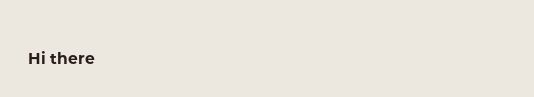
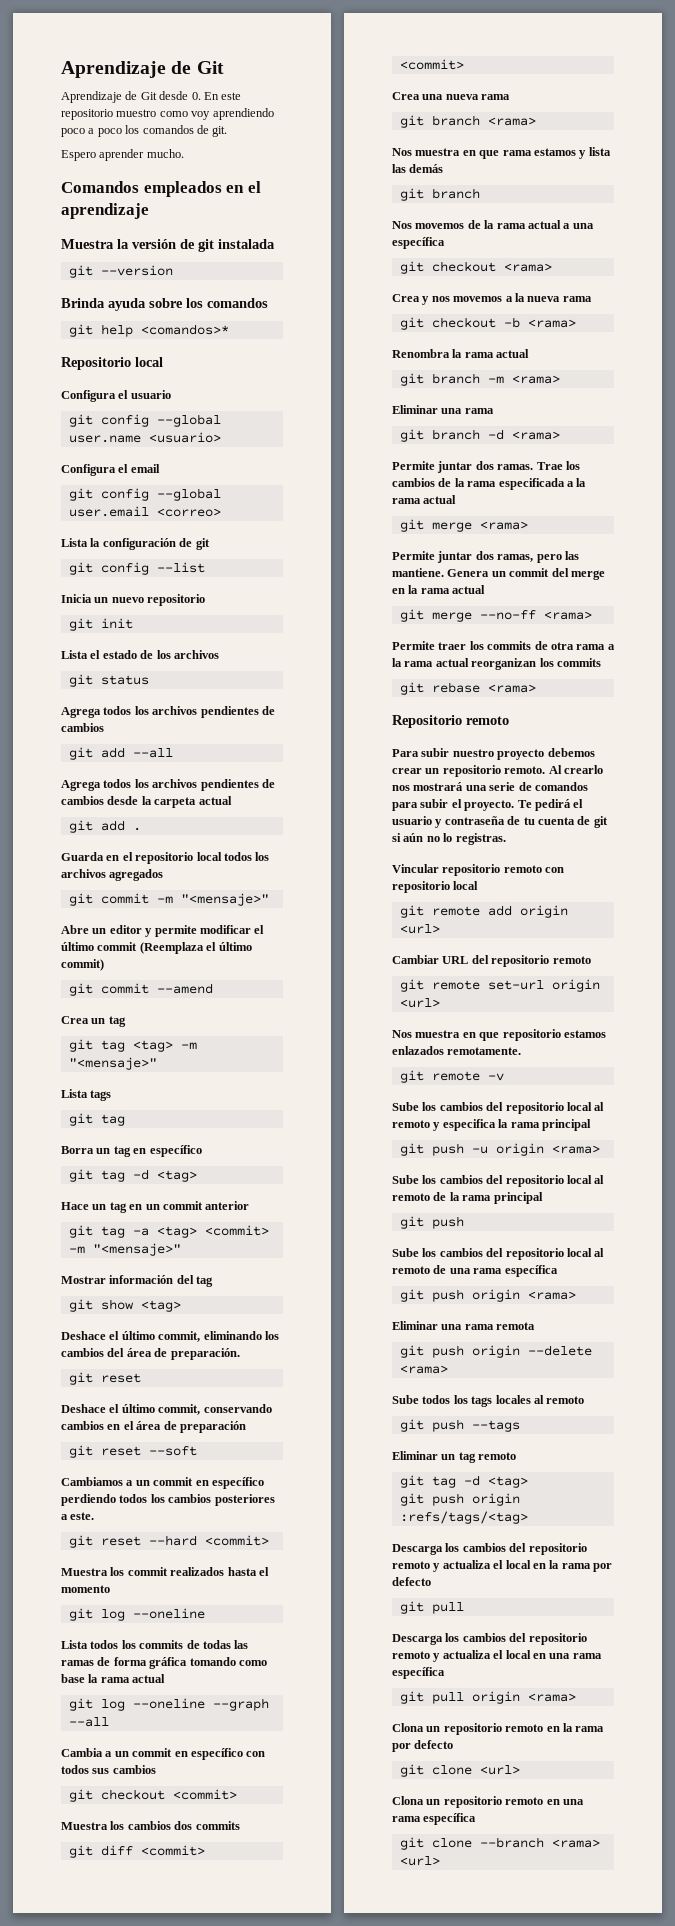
[28,51,96,64] Hi there -> [61,61,224,78] [61,91,242,103] [61,108,274,120] [61,125,228,137] [61,149,184,161] [61,181,261,197] [61,203,149,219] [61,239,275,252] [68,265,173,278] [61,298,268,311] [68,324,229,337] [61,357,163,370] [61,390,171,402] [68,414,221,427] [68,432,221,443] [61,464,160,476] [68,488,221,501] [68,506,221,517] [61,538,210,550] [68,562,205,575] [61,594,206,606] [68,618,133,631] [61,650,219,659] [68,674,149,687] [61,706,275,718] [61,723,104,732] [68,747,173,760] [61,779,275,791] [61,796,232,808] [68,820,141,833] [61,852,270,864] [61,869,164,881] [68,893,269,906] [61,925,265,937] [61,942,252,954] [61,959,104,971] [68,983,213,996] [61,1016,126,1027] [68,1039,197,1052] [68,1057,157,1070] [61,1089,112,1101] [68,1113,125,1126] [61,1145,202,1157] [68,1169,197,1182] [61,1201,250,1213] [68,1225,269,1238] [68,1243,181,1256] [61,1275,214,1287] [68,1299,181,1312] [61,1331,279,1342] [61,1348,240,1360] [68,1372,141,1385] [61,1404,272,1415] [61,1421,246,1433] [68,1445,197,1458] [61,1477,264,1489] [61,1494,275,1506] [61,1512,95,1520] [68,1535,269,1548] [61,1567,269,1576] [61,1585,110,1593] [68,1608,205,1621] [61,1640,249,1649] [61,1657,267,1669] [61,1674,166,1683] [68,1698,269,1711] [68,1717,109,1727] [61,1748,266,1760] [61,1765,156,1774] [68,1789,237,1802] [61,1821,240,1830] [68,1845,205,1858] [399,59,464,70] [392,92,511,100] [399,115,536,128] [392,147,611,159] [392,164,444,173] [399,188,480,201] [392,220,594,229] [392,237,445,249] [399,261,552,274] [392,293,592,305] [399,317,576,330] [392,349,530,358] [399,373,560,386] [392,405,494,414] [399,429,560,442] [392,461,580,473] [392,478,587,490] [392,495,457,504] [399,519,528,532] [392,551,579,563] [392,568,605,580] [392,585,486,594] [399,609,592,622] [392,641,615,650] [392,658,601,670] [399,682,536,695] [392,715,509,728] [392,748,595,760] [392,765,603,777] [392,782,588,791] [392,799,584,811] [392,816,608,828] [392,833,506,845] [392,864,565,876] [392,881,479,893] [399,905,568,918] [399,924,440,934] [392,955,591,967] [399,979,600,992] [399,998,440,1008] [392,1029,606,1041] [392,1046,522,1055] [399,1070,504,1083] [392,1102,605,1114] [392,1119,591,1131] [399,1143,600,1156] [392,1175,605,1187] [392,1192,543,1204] [399,1216,464,1229] [392,1248,605,1260] [392,1265,558,1277] [399,1289,576,1302] [392,1321,536,1330] [399,1345,592,1358] [399,1365,448,1374] [392,1395,585,1407] [399,1419,520,1432] [392,1451,517,1463] [399,1475,528,1488] [399,1493,520,1506] [399,1511,528,1524] [392,1543,587,1555] [392,1560,612,1572] [392,1577,431,1586] [399,1601,464,1614] [392,1633,587,1645] [392,1650,602,1662] [392,1667,445,1679] [399,1691,576,1704] [392,1723,605,1735] [392,1740,454,1752] [399,1764,520,1777] [392,1796,584,1808] [392,1813,477,1825] [399,1837,600,1850] [399,1856,440,1866] Aprendizaje de Git // Aprendizaje de Git desde 0. En este repositorio muestro como voy aprendiendo poco a poco los comandos de git. // Espero aprender mucho. // Comandos empleados en el aprendizaje // Muestra la versión de git instalada // git --version // Brinda ayuda sobre los comandos // git help <comandos>* // Repositorio local // Configura el usuario // git config --global user.name <usuario> // Configura el email // git config --global user.email <correo> // Lista la configuración de git // git config --list // Inicia un nuevo repositorio // git init // Lista el estado de los archivos // git status // Agrega todos los archivos pendientes de cambios // git add --all // Agrega todos los archivos pendientes de cambios desde la carpeta actual // git add . // Guarda en el repositorio local todos los archivos agregados // git commit -m "<mensaje>" // Abre un editor y permite modificar el último commit (Reemplaza el último commit) // git commit --amend // Crea un tag // git tag <tag> -m "<mensaje>" // Lista tags // git tag // Borra un tag en específico // git tag -d <tag> // Hace un tag en un commit anterior // git tag -a <tag> <commit> -m "<mensaje>" // Mostrar información del tag // git show <tag> // Deshace el último commit, eliminando los cambios del área de preparación. // git reset // Deshace el último commit, conservando cambios en el área de preparación // git reset --soft // Cambiamos a un commit en específico perdiendo todos los cambios posteriores a este. // git reset --hard <commit> // Muestra los commit realizados hasta el momento // git log --oneline // Lista todos los commits de todas las ramas de forma gráfica tomando como base la rama actual // git log --oneline --graph --all // Cambia a un commit en específico con todos sus cambios // git checkout <commit> // Muestra los cambios dos commits // git diff <commit> <commit> // Crea una nueva rama // git branch <rama> // Nos muestra en que rama estamos y lista las demás // git branch // Nos movemos de la rama actual a una específica // git checkout <rama> // Crea y nos movemos a la nueva rama // git checkout -b <rama> // Renombra la rama actual // git branch -m <rama> // Eliminar una rama // git branch -d <rama> // Permite juntar dos ramas. Trae los cambios de la rama especificada a la rama actual // git merge <rama> // Permite juntar dos ramas, pero las mantiene. Genera un commit del merge en la rama actual // git merge --no-ff <rama> // Permite traer los commits de otra rama a la rama actual reorganizan los commits // git rebase <rama> // Repositorio remoto // Para subir nuestro proyecto debemos crear un repositorio remoto. Al crearlo nos mostrará una serie de comandos para subir el proyecto. Te pedirá el usuario y contraseña de tu cuenta de git si aún no lo registras. // Vincular repositorio remoto con repositorio local // git remote add origin <url> // Cambiar URL del repositorio remoto // git remote set-url origin <url> // Nos muestra en que repositorio estamos enlazados remotamente. // git remote -v // Sube los cambios del repositorio local al remoto y especifica la rama principal // git push -u origin <rama> // Sube los cambios del repositorio local al remoto de la rama principal // git push // Sube los cambios del repositorio local al remoto de una rama específica // git push origin <rama> // Eliminar una rama remota // git push origin --delete <rama> // Sube todos los tags locales al remoto // git push --tags // Eliminar un tag remoto // git tag -d <tag> // git push origin :refs/tags/<tag> // Descarga los cambios del repositorio remoto y actualiza el local en la rama por defecto // git pull // Descarga los cambios del repositorio remoto y actualiza el local en una rama específica // git pull origin <rama> // Clona un repositorio remoto en la rama por defecto // git clone <url> // Clona un repositorio remoto en una rama específica // git clone --branch <rama> <url>

